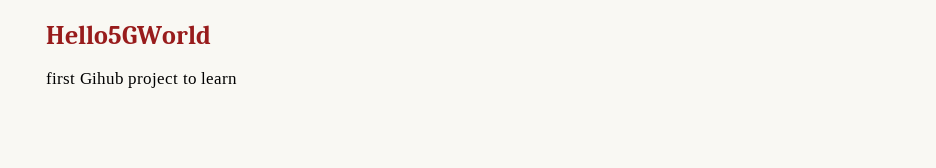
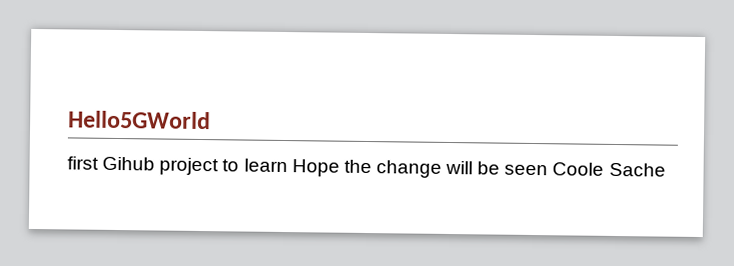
(238, 78) none -> [291,159,666,178] Hope the change will be seen Coole Sache

